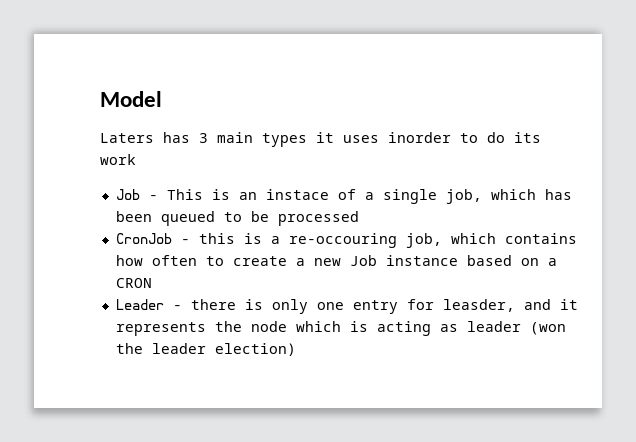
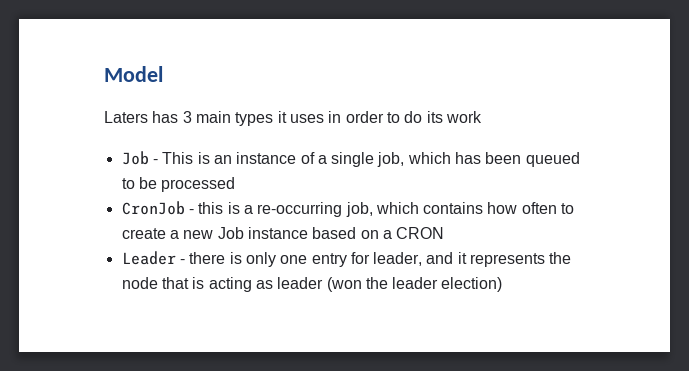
[388,132,451,143] inorder -> [328,111,384,123] in order
[265,189,329,200] instace -> [236,152,297,164] instance
[288,233,397,248] re-occouring -> [257,202,343,217] re-occurring
[442,299,515,312] leasder, -> [373,252,423,266] leader,
[295,321,341,332] which -> [161,277,189,289] that

